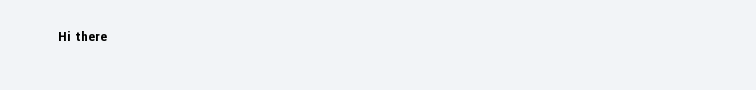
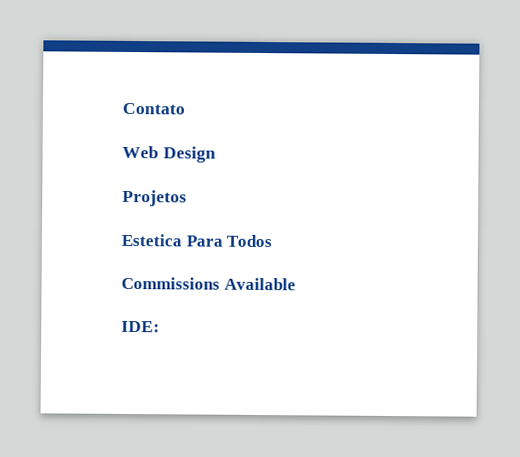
[58,31,107,41] Hi there -> [122,102,185,115] [122,145,216,163] [122,189,187,207] [121,233,273,248] [121,276,296,291] [121,320,160,333] Contato // Web Design // Projetos // Estetica Para Todos // Commissions Available // IDE:

